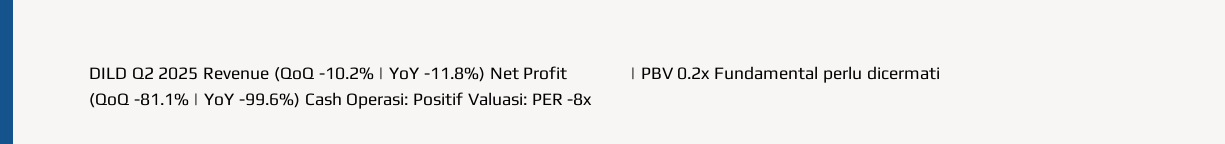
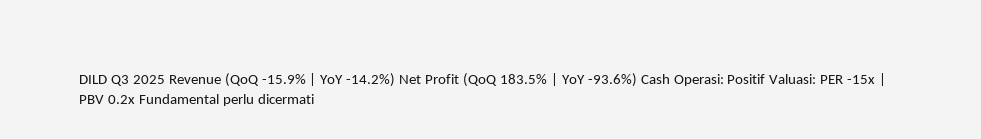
[131,67,154,79] Q2 -> [110,75,129,86] Q3
[318,67,485,82] -10.2% | YoY -11.8%) -> [261,73,396,87] -15.9% | YoY -14.2%)
[133,93,300,108] -81.1% | YoY -99.6%) -> [499,73,637,87] 183.5% | YoY -93.6%)
[567,93,593,106] -8x -> [847,75,876,84] -15x

